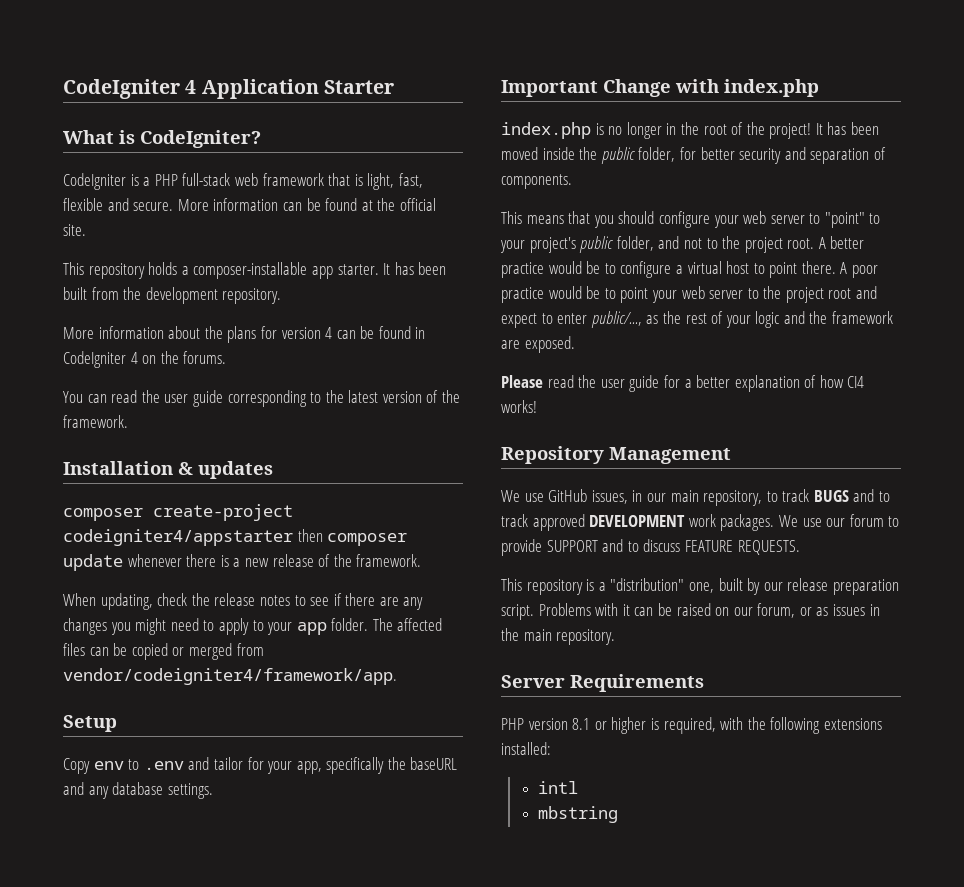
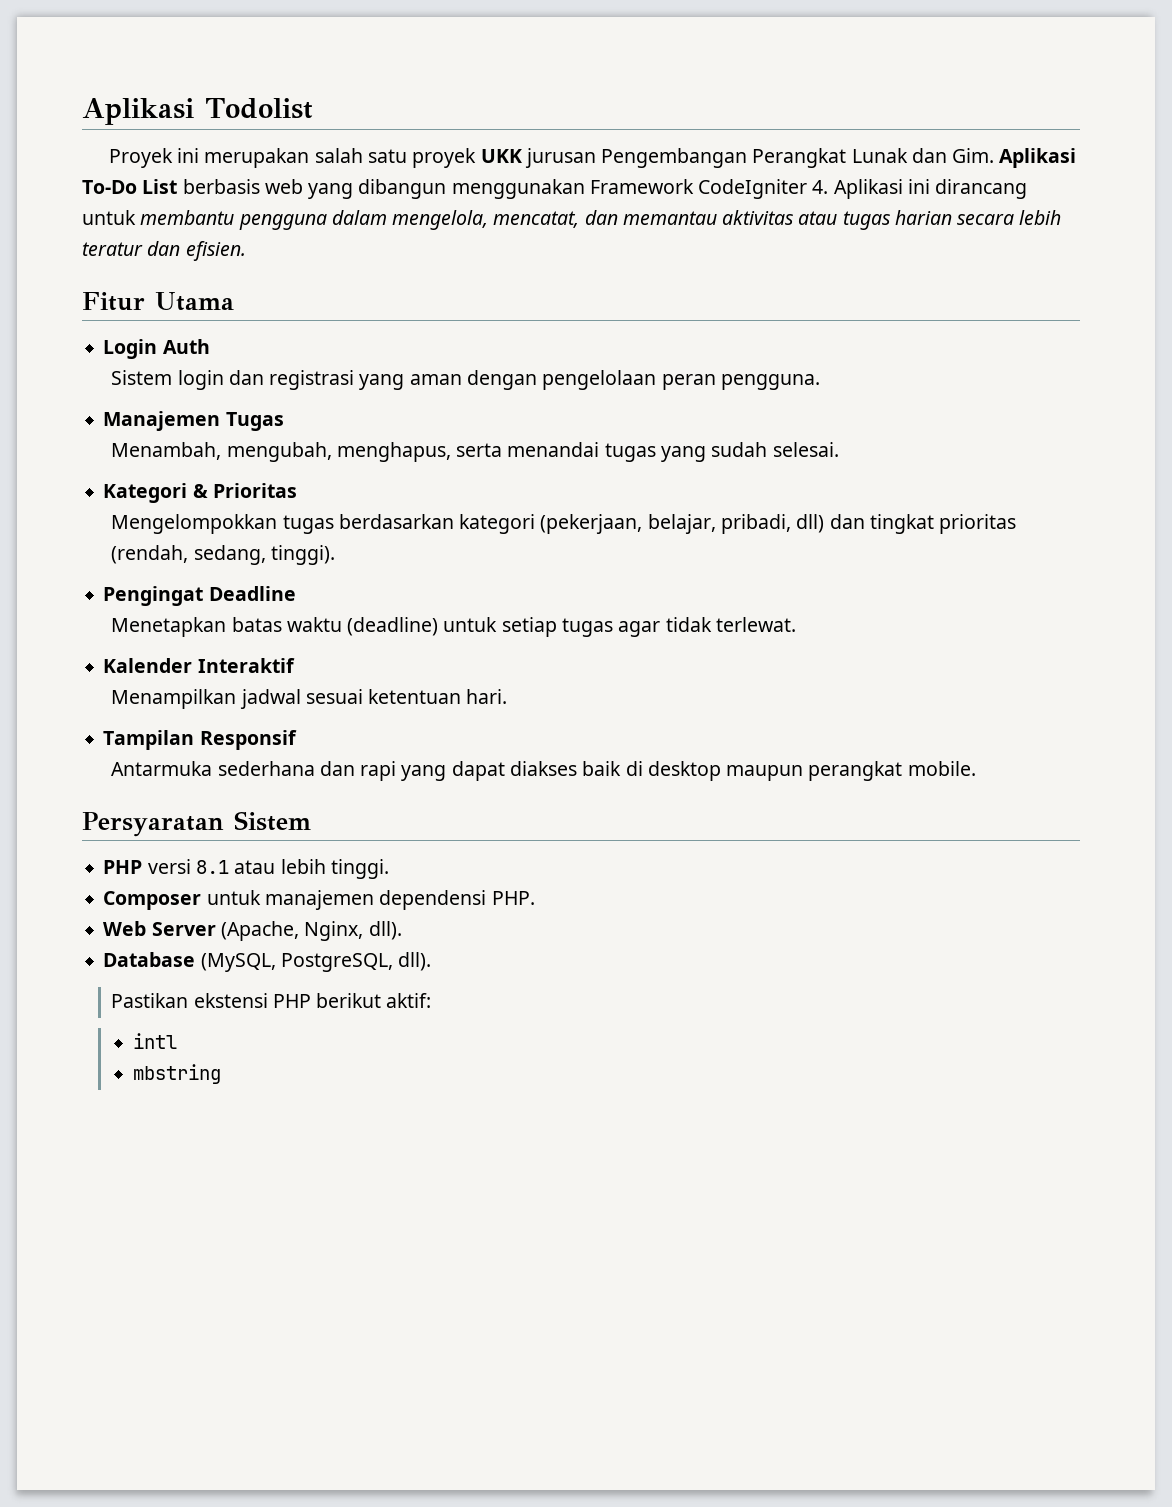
[63,79,394,99] [63,130,261,148] [63,173,423,190] [63,198,436,211] [63,224,86,236] [63,262,447,279] [63,287,282,304] [63,326,426,343] [63,351,227,368] [63,390,461,407] [63,415,128,428] [63,461,273,479] [63,504,293,521] [63,529,408,546] [63,554,422,571] [63,593,424,610] [63,618,443,635] [63,643,264,660] [63,668,397,685] [63,715,117,732] [63,757,458,774] [63,782,213,799] [501,79,819,97] [501,122,880,139] [501,147,886,164] [501,174,572,189] [501,211,881,228] [500,236,865,253] [501,261,879,278] [501,286,878,303] [501,311,894,328] [501,336,575,353] [501,375,865,392] [501,400,537,413] [501,446,731,464] [501,489,891,506] [501,514,900,531] [501,539,800,556] [501,578,899,595] [501,603,880,620] [501,628,616,645] [501,674,704,692] [501,717,882,734] [501,742,551,755] CodeIgniter 4 Application Starter // What is CodeIgniter? // CodeIgniter is a PHP full-stack web framework that is light, fast, flexible and secure. More information can be found at the official site. // This repository holds a composer-installable app starter. It has been built from the development repository. // More information about the plans for version 4 can be found in CodeIgniter 4 on the forums. // You can read the user guide corresponding to the latest version of the framework. // Installation & updates // composer create-project codeigniter4/appstarter then composer update whenever there is a new release of the framework. // When updating, check the release notes to see if there are any changes you might need to apply to your app folder. The affected files can be copied or merged from vendor/codeigniter4/framework/app. // Setup // Copy env to .env and tailor for your app, specifically the baseURL and any database settings. // Important Change with index.php // index.php is no longer in the root of the project! It has been moved inside the public folder, for better security and separation of components. // This means that you should configure your web server to "point" to your project's public folder, and not to the project root. A better practice would be to configure a virtual host to point there. A poor practice would be to point your web server to the project root and expect to enter public/..., as the rest of your logic and the framework are exposed. // Please read the user guide for a better explanation of how CI4 works! // Repository Management // We use GitHub issues, in our main repository, to track BUGS and to track approved DEVELOPMENT work packages. We use our forum to provide SUPPORT and to discuss FEATURE REQUESTS. // This repository is a "distribution" one, built by our release preparation script. Problems with it can be raised on our forum, or as issues in the main repository. // Server Requirements // PHP version 8.1 or higher is required, with the following extensions installed: -> [82,98,313,125] [108,148,1077,168] [82,179,1028,199] [82,210,1062,230] [82,241,246,261] [82,292,234,311] [103,339,210,359] [111,370,820,390] [103,411,284,431] [111,442,839,462] [103,483,297,503] [111,514,1017,534] [111,545,335,565] [103,586,296,606] [111,617,796,637] [103,658,295,673] [111,689,508,709] [103,730,297,750] [111,761,976,781] [82,811,311,837] [103,859,389,879] [103,890,535,910] [103,921,402,941] [103,952,432,972] [111,993,432,1008] Aplikasi Todolist // Proyek ini merupakan salah satu proyek UKK jurusan Pengembangan Perangkat Lunak dan Gim. Aplikasi To-Do List berbasis web yang dibangun menggunakan Framework CodeIgniter 4. Aplikasi ini dirancang untuk membantu pengguna dalam mengelola, mencatat, dan memantau aktivitas atau tugas harian secara lebih teratur dan efisien. // Fitur Utama // Login Auth // Sistem login dan registrasi yang aman dengan pengelolaan peran pengguna. // Manajemen Tugas // Menambah, mengubah, menghapus, serta menandai tugas yang sudah selesai. // Kategori & Prioritas // Mengelompokkan tugas berdasarkan kategori (pekerjaan, belajar, pribadi, dll) dan tingkat prioritas (rendah, sedang, tinggi). // Pengingat Deadline // Menetapkan batas waktu (deadline) untuk setiap tugas agar tidak terlewat. // Kalender Interaktif // Menampilkan jadwal sesuai ketentuan hari. // Tampilan Responsif // Antarmuka sederhana dan rapi yang dapat diakses baik di desktop maupun perangkat mobile. // Persyaratan Sistem // PHP versi 8.1 atau lebih tinggi. // Composer untuk manajemen dependensi PHP. // Web Server (Apache, Nginx, dll). // Database (MySQL, PostgreSQL, dll). // Pastikan ekstensi PHP berikut aktif:

